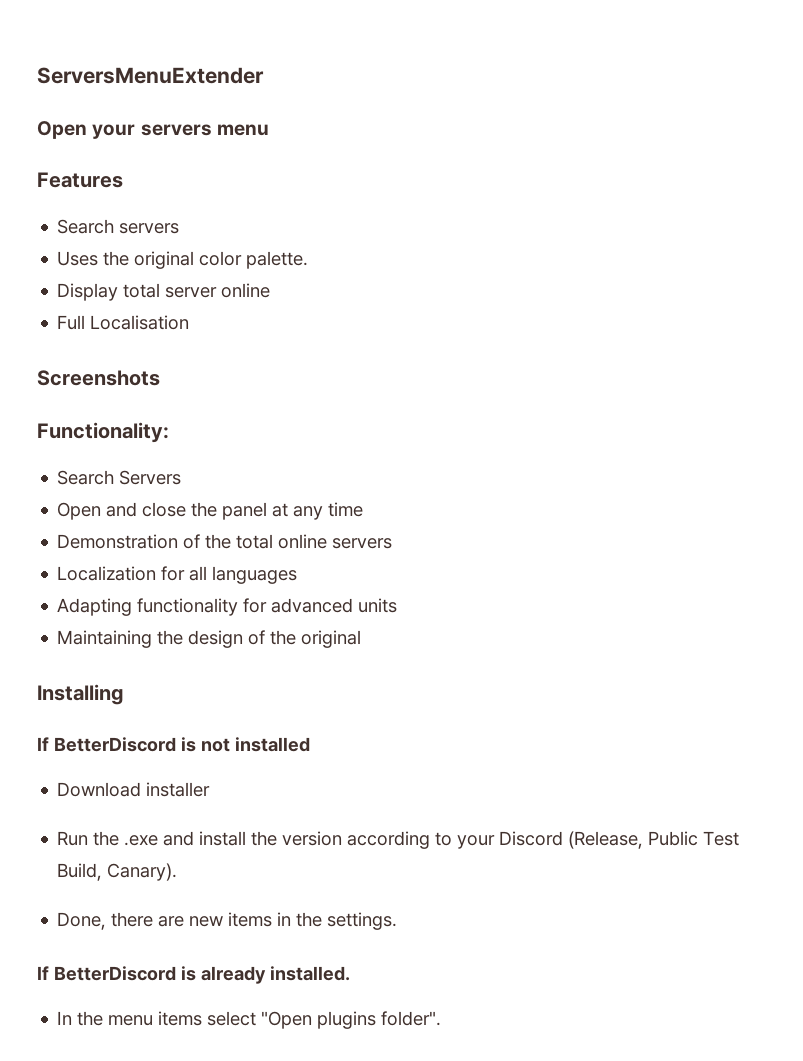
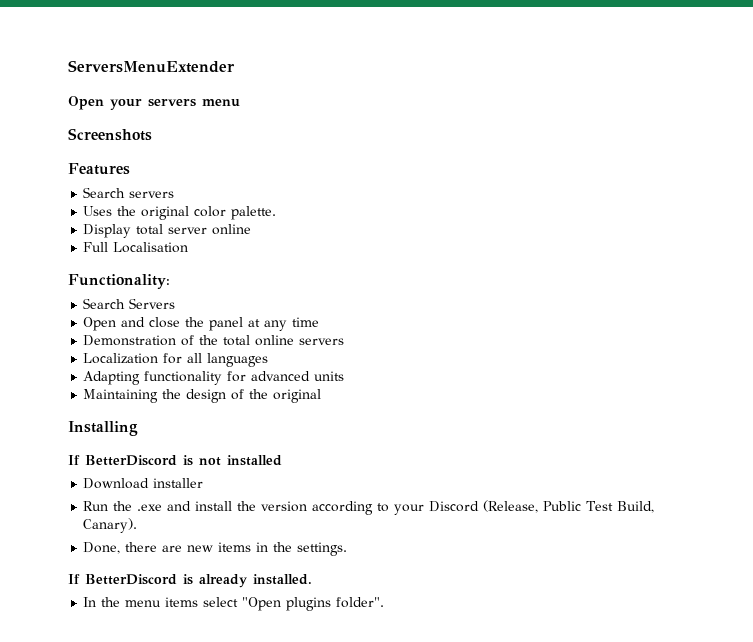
(269, 130) none -> [68,128,152,141] // Screenshots
[37,370,160,386] // Screenshots -> (189, 247) none

